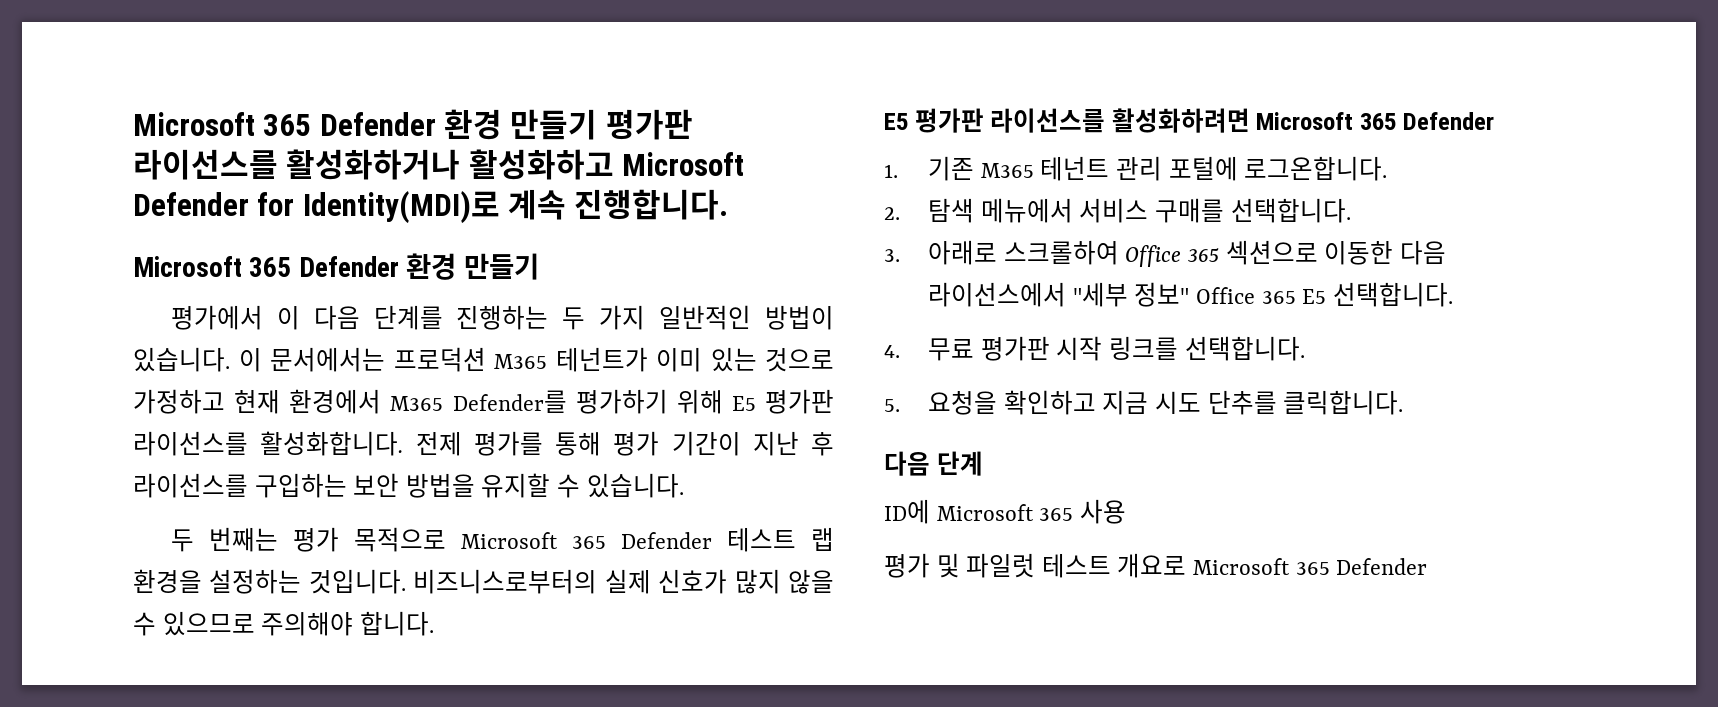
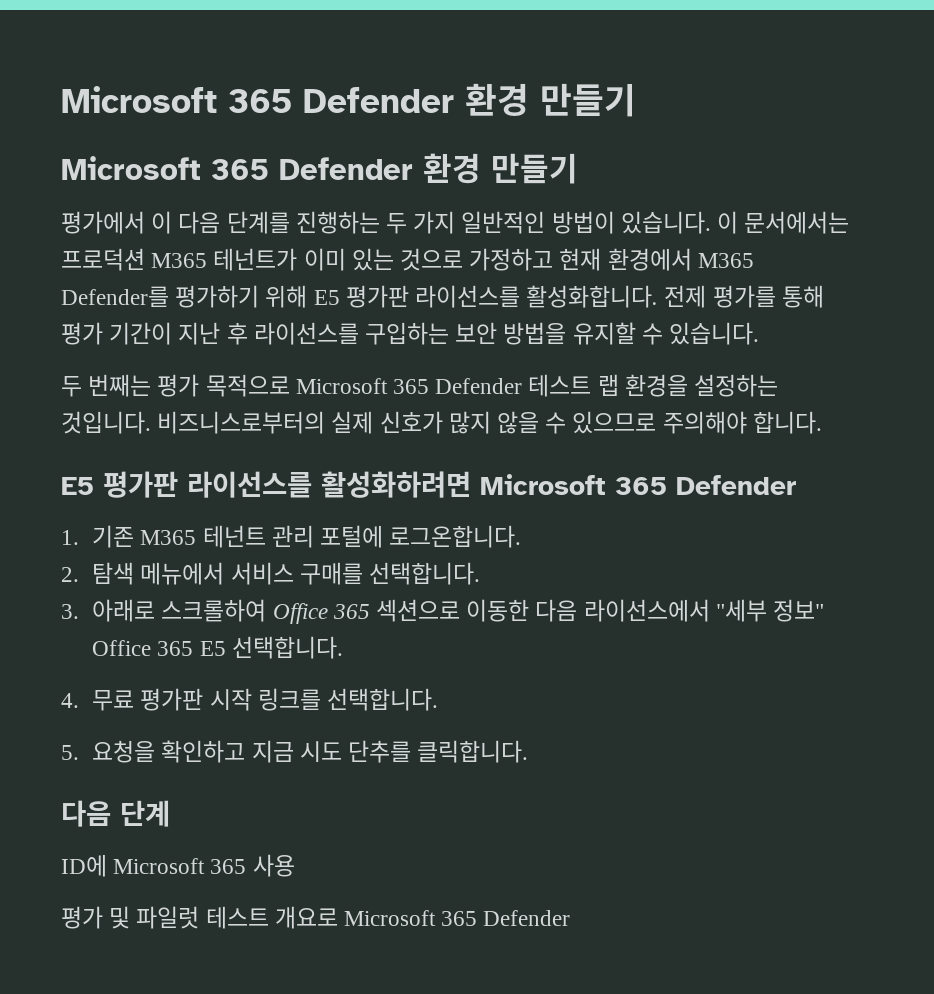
[133,109,693,140] [133,149,745,180] [133,189,729,224] Microsoft 365 Defender 환경 만들기 평가판 라이선스를 활성화하거나 활성화하고 Microsoft Defender for Identity(MDI)로 계속 진행합니다. -> [61,83,636,117] Microsoft 365 Defender 환경 만들기

